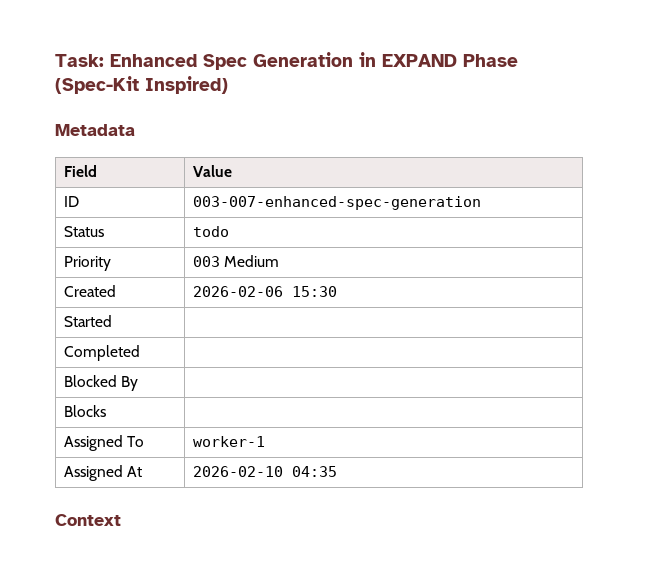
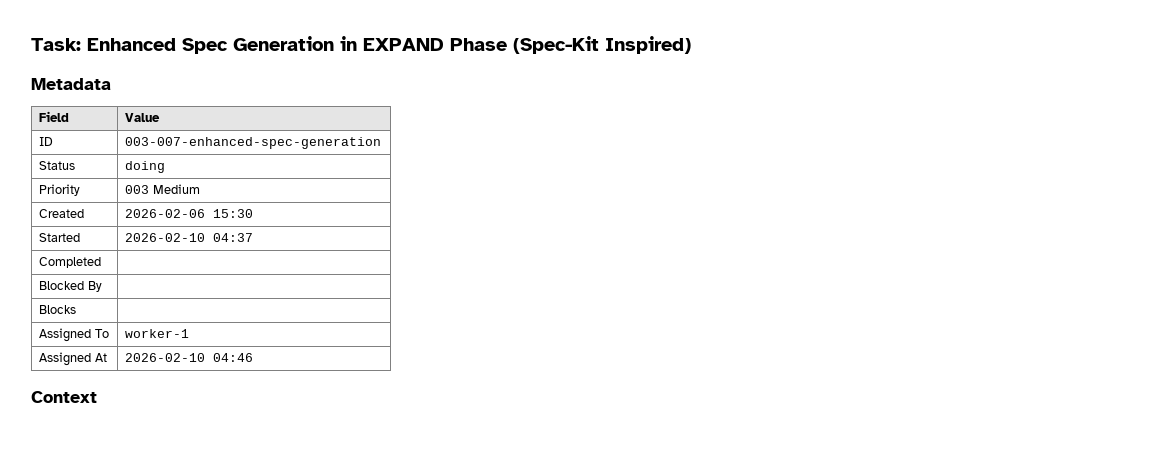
[192,226,229,237] todo -> [124,161,165,173] doing
(112, 321) none -> [124,233,253,242] 2026-02-10 04:37
[291,466,337,477] 04:35 -> [212,353,253,362] 04:46

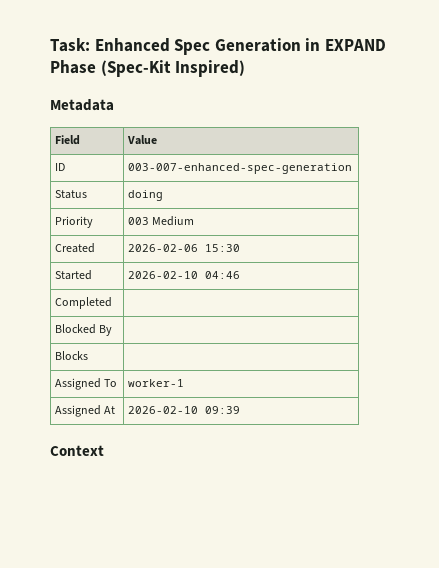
[212,233,253,242] 04:37 -> [204,271,240,279] 04:46
[212,353,253,362] 04:46 -> [204,406,240,414] 09:39

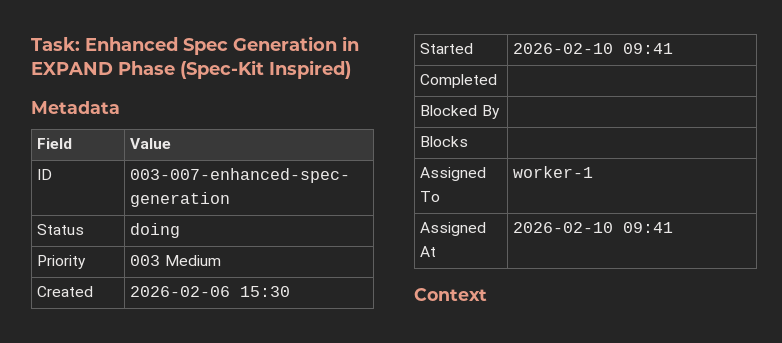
[204,271,240,279] 04:46 -> [623,43,674,54] 09:41
[204,406,240,414] 09:39 -> [623,222,674,233] 09:41

